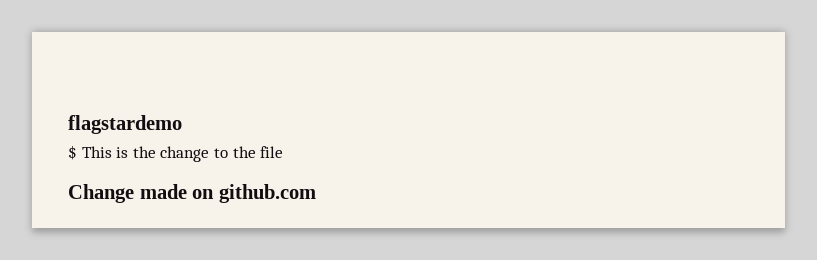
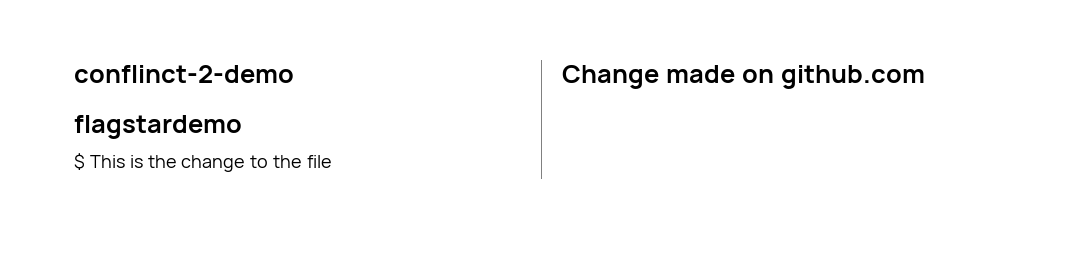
(68, 124) none -> [74,65,294,83] conflinct-2-demo //

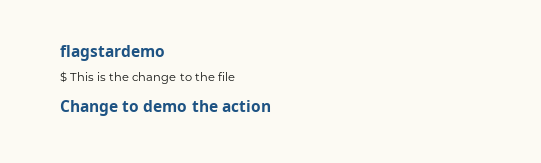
[74,65,294,83] conflinct-2-demo // -> (60, 53) none
[665,65,925,89] made on github.com -> [122,100,271,112] to demo the action

